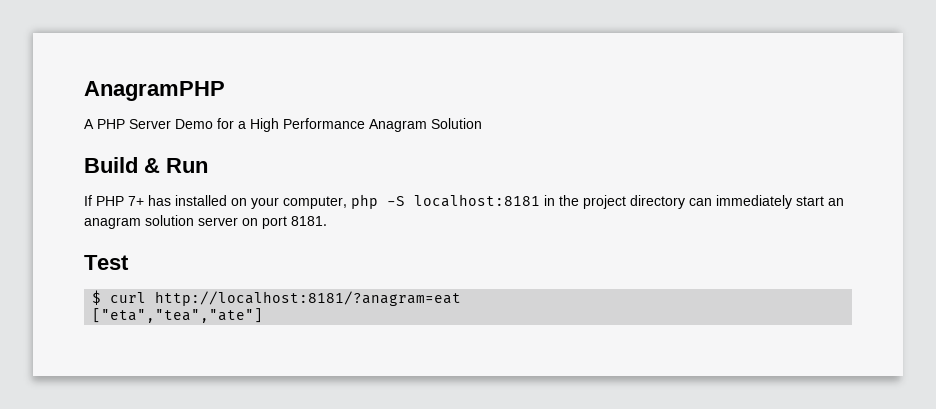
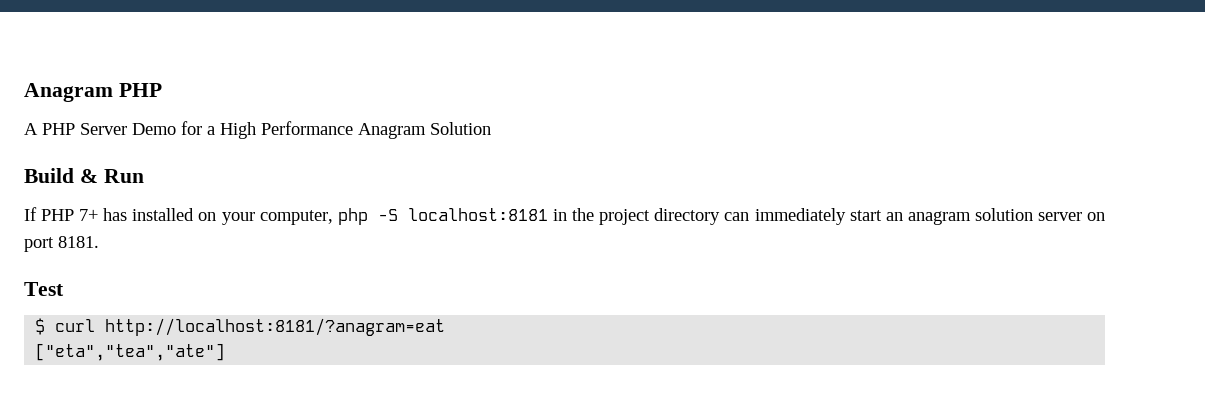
[84,81,225,101] AnagramPHP -> [24,83,162,102] Anagram PHP

